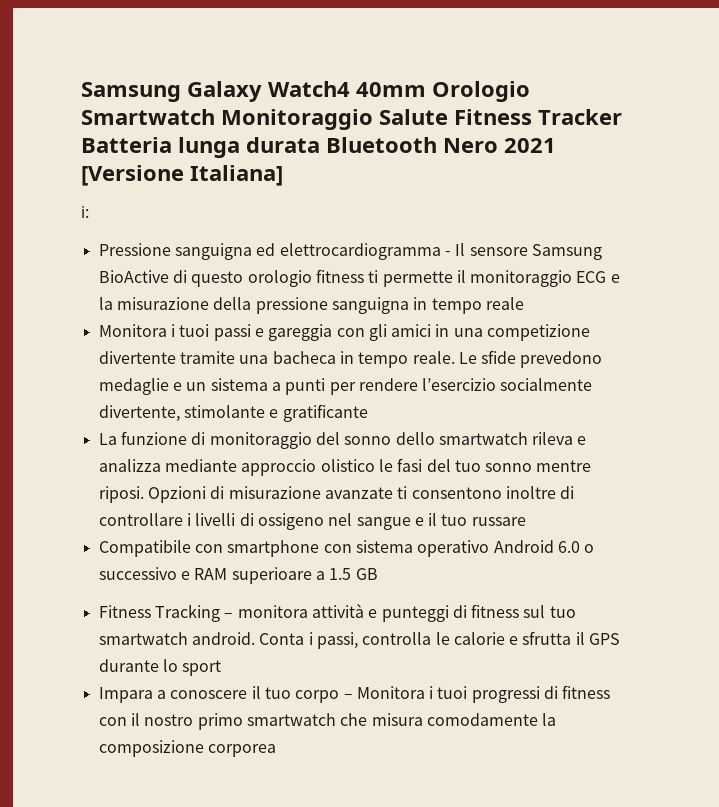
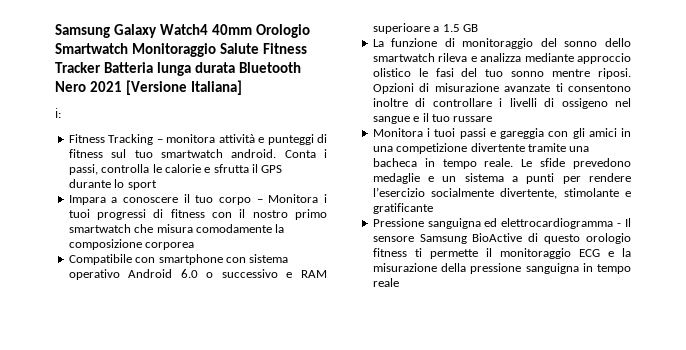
[98,243,602,260] [98,269,620,287] [98,297,524,314] [98,324,591,341] [98,350,603,368] [98,378,593,395] [98,404,368,422] [98,431,587,449] [98,458,592,476] [98,486,575,503] [98,513,526,530] [98,540,595,557] [98,567,378,584] // Pressione sanguigna ed elettrocardiogramma - Il sensore Samsung BioActive di questo orologio fitness ti permette il monitoraggio ECG e la misurazione della pressione sanguigna in tempo reale // Monitora i tuoi passi e gareggia con gli amici in una competizione divertente tramite una bacheca in tempo reale. Le sfide prevedono medaglie e un sistema a punti per rendere l’esercizio socialmente divertente, stimolante e gratificante // La funzione di monitoraggio del sonno dello smartwatch rileva e analizza mediante approccio olistico le fasi del tuo sonno mentre riposi. Opzioni di misurazione avanzate ti consentono inoltre di controllare i livelli di ossigeno nel sangue e il tuo russare // Compatibile con smartphone con sistema operativo Android 6.0 o successivo e RAM superioare a 1.5 GB -> (61, 113) none
(276, 750) none -> [68,254,289,265] [68,269,327,280] [372,23,478,34] [372,38,631,49] [372,53,631,64] [372,68,631,79] [372,83,631,94] [372,98,631,109] [372,113,493,124] [372,128,631,139] [372,143,590,154] [372,158,631,169] [372,173,631,184] [372,187,631,199] [372,203,433,214] [372,218,631,229] [372,233,631,244] [372,248,631,259] [372,263,631,274] [372,278,399,287] // Compatibile con smartphone con sistema operativo Android 6.0 o successivo e RAM superioare a 1.5 GB // La funzione di monitoraggio del sonno dello smartwatch rileva e analizza mediante approccio olistico le fasi del tuo sonno mentre riposi. Opzioni di misurazione avanzate ti consentono inoltre di controllare i livelli di ossigeno nel sangue e il tuo russare // Monitora i tuoi passi e gareggia con gli amici in una competizione divertente tramite una bacheca in tempo reale. Le sfide prevedono medaglie e un sistema a punti per rendere l’esercizio socialmente divertente, stimolante e gratificante // Pressione sanguigna ed elettrocardiogramma - Il sensore Samsung BioActive di questo orologio fitness ti permette il monitoraggio ECG e la misurazione della pressione sanguigna in tempo reale

